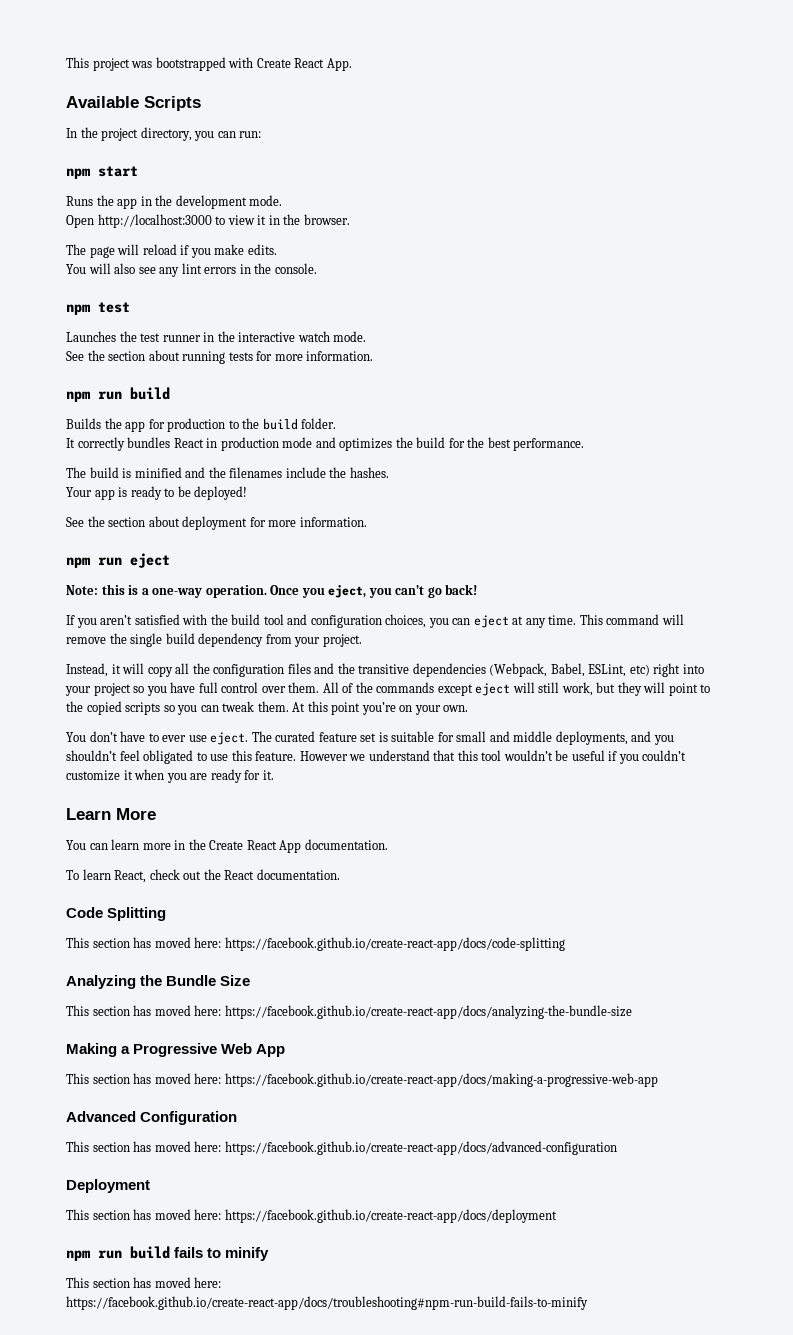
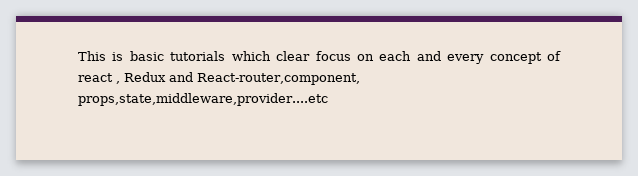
[66,57,352,71] [66,96,201,111] [66,127,262,141] [66,166,138,179] [66,195,283,209] [66,214,350,228] [66,244,277,258] [66,263,317,277] [66,302,130,315] [66,331,367,342] [66,350,374,364] [66,387,170,402] [66,418,337,432] [66,437,585,451] [66,467,389,478] [66,486,248,500] [66,516,367,530] [66,553,170,568] [66,584,478,598] [66,614,684,628] [66,633,362,647] [66,663,704,677] [65,682,711,696] [66,701,469,715] [66,731,674,745] [66,750,687,764] [66,769,274,783] [66,808,156,820] [66,839,388,853] [66,869,340,883] [66,907,167,921] [66,937,565,951] [66,975,251,989] [66,1005,632,1019] [66,1043,286,1057] [66,1073,658,1087] [66,1111,238,1125] [66,1141,617,1155] [66,1179,150,1193] [66,1209,557,1223] [66,1246,270,1261] [66,1277,222,1288] [66,1296,588,1310] This project was bootstrapped with Create React App. // Available Scripts // In the project directory, you can run: // npm start // Runs the app in the development mode. // Open http://localhost:3000 to view it in the browser. // The page will reload if you make edits. // You will also see any lint errors in the console. // npm test // Launches the test runner in the interactive watch mode. // See the section about running tests for more information. // npm run build // Builds the app for production to the build folder. // It correctly bundles React in production mode and optimizes the build for the best performance. // The build is minified and the filenames include the hashes. // Your app is ready to be deployed! // See the section about deployment for more information. // npm run eject // Note: this is a one-way operation. Once you eject, you can’t go back! // If you aren’t satisfied with the build tool and configuration choices, you can eject at any time. This command will remove the single build dependency from your project. // Instead, it will copy all the configuration files and the transitive dependencies (Webpack, Babel, ESLint, etc) right into your project so you have full control over them. All of the commands except eject will still work, but they will point to the copied scripts so you can tweak them. At this point you’re on your own. // You don’t have to ever use eject. The curated feature set is suitable for small and middle deployments, and you shouldn’t feel obligated to use this feature. However we understand that this tool wouldn’t be useful if you couldn’t customize it when you are ready for it. // Learn More // You can learn more in the Create React App documentation. // To learn React, check out the React documentation. // Code Splitting // This section has moved here: https://facebook.github.io/create-react-app/docs/code-splitting // Analyzing the Bundle Size // This section has moved here: https://facebook.github.io/create-react-app/docs/analyzing-the-bundle-size // Making a Progressive Web App // This section has moved here: https://facebook.github.io/create-react-app/docs/making-a-progressive-web-app // Advanced Configuration // This section has moved here: https://facebook.github.io/create-react-app/docs/advanced-configuration // Deployment // This section has moved here: https://facebook.github.io/create-react-app/docs/deployment // npm run build fails to minify // This section has moved here: https://facebook.github.io/create-react-app/docs/troubleshooting#npm-run-build-fails-to-minify -> [78,51,562,64] [78,72,360,85] [78,93,328,106] This is basic tutorials which clear focus on each and every concept of react , Redux and React-router,component, props,state,middleware,provider....etc

